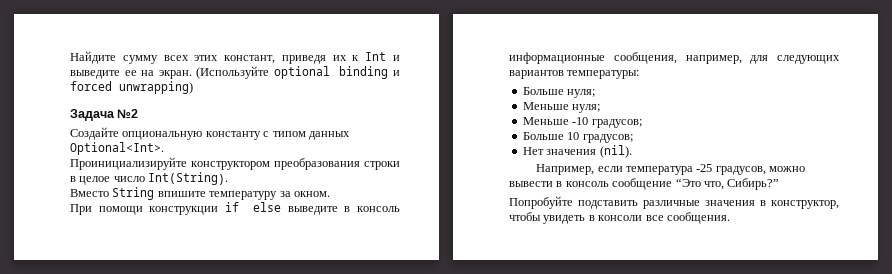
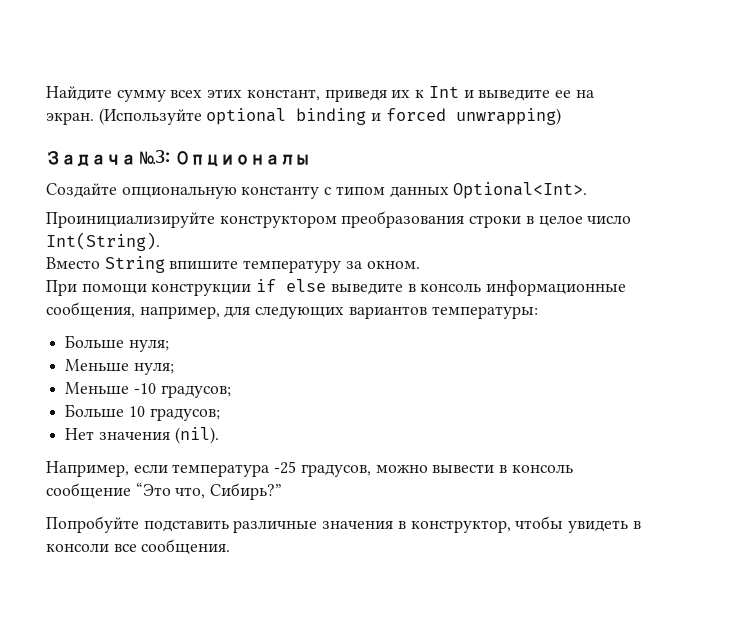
[117,109,139,119] №2 -> [140,150,310,167] №3: Опционалы

